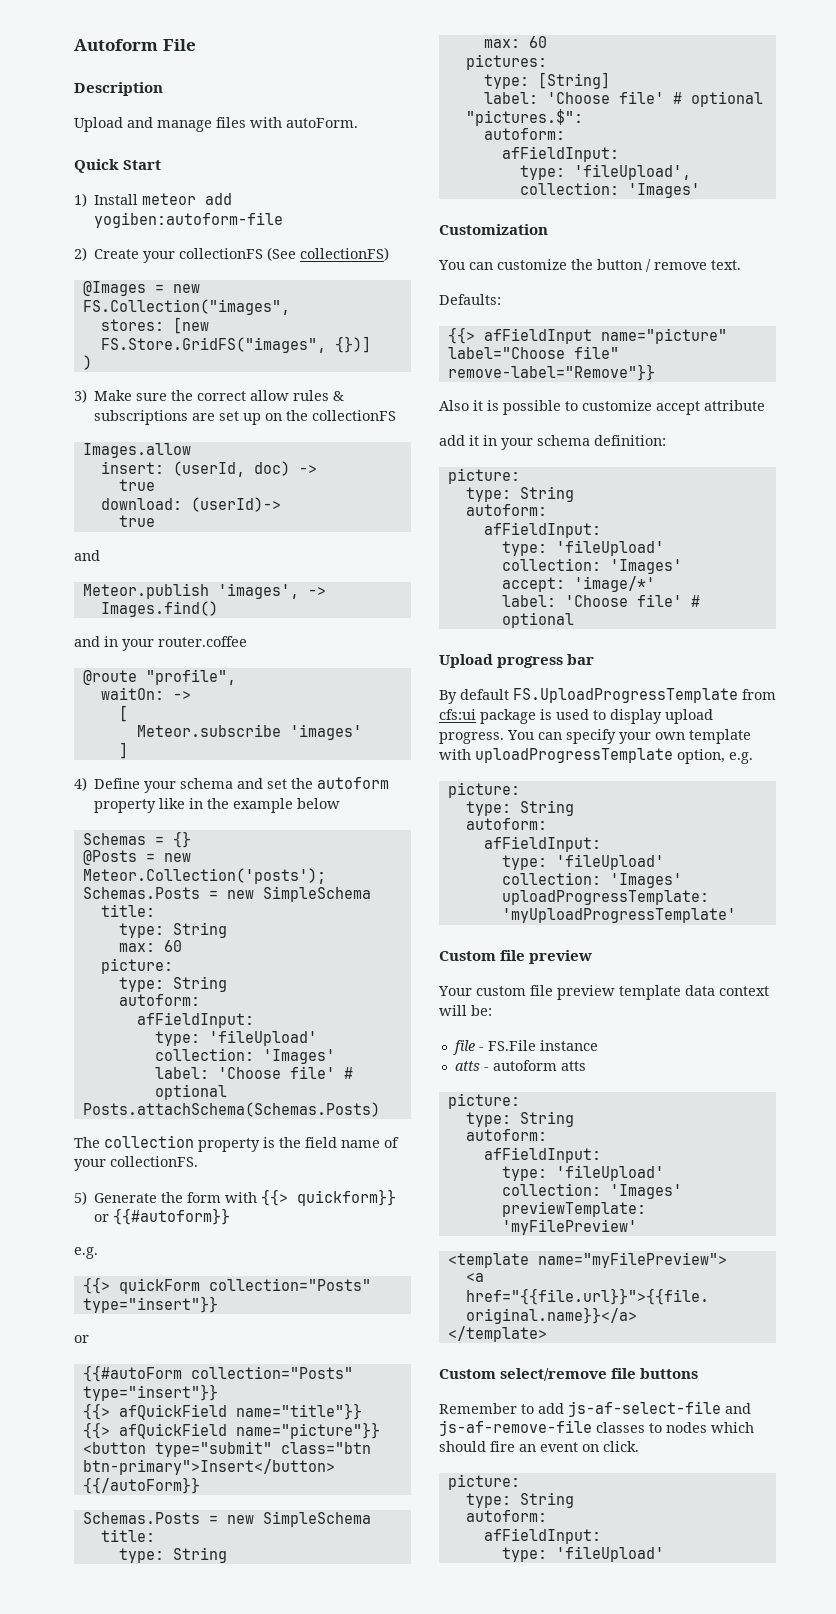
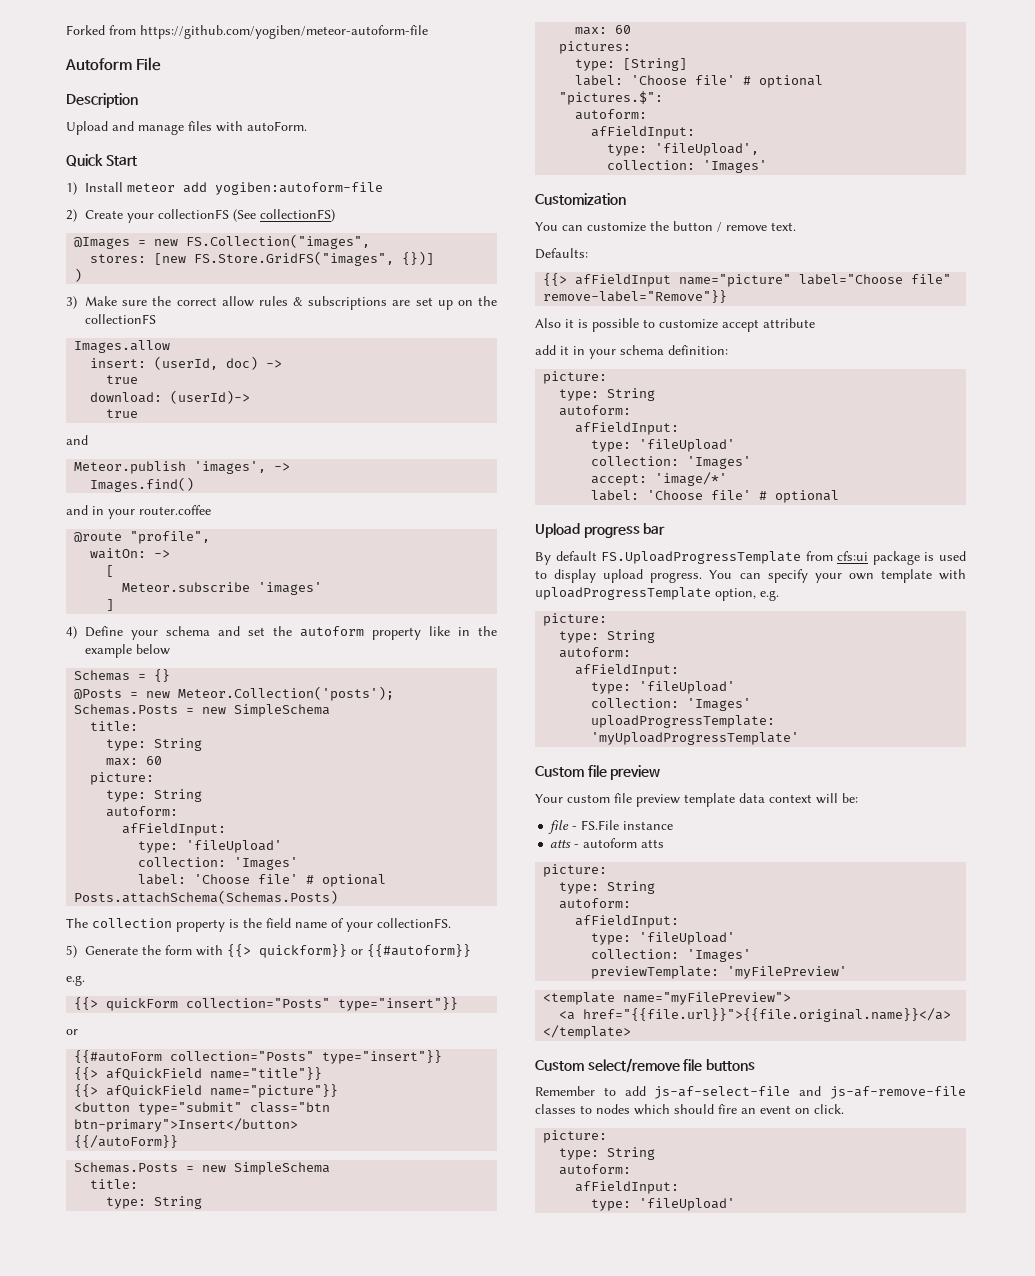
(74, 45) none -> [66,25,428,39] Forked from https://github.com/yogiben/meteor-autoform-file //

